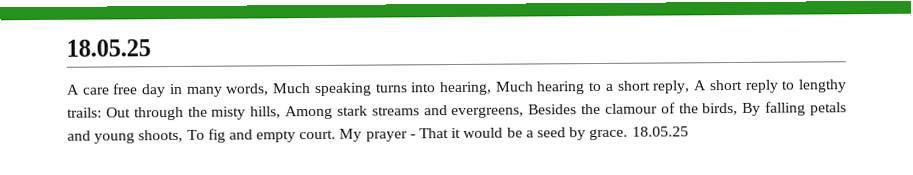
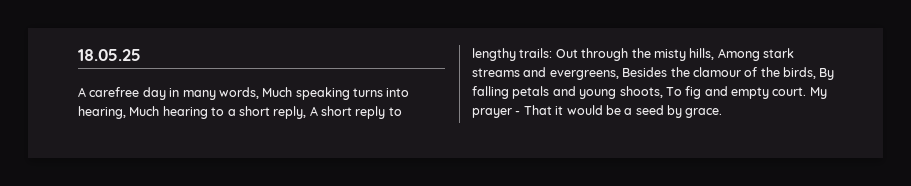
[81,83,139,95] care free -> [89,87,140,97] carefree
[631,126,689,137] 18.05.25 -> (723, 113) none

